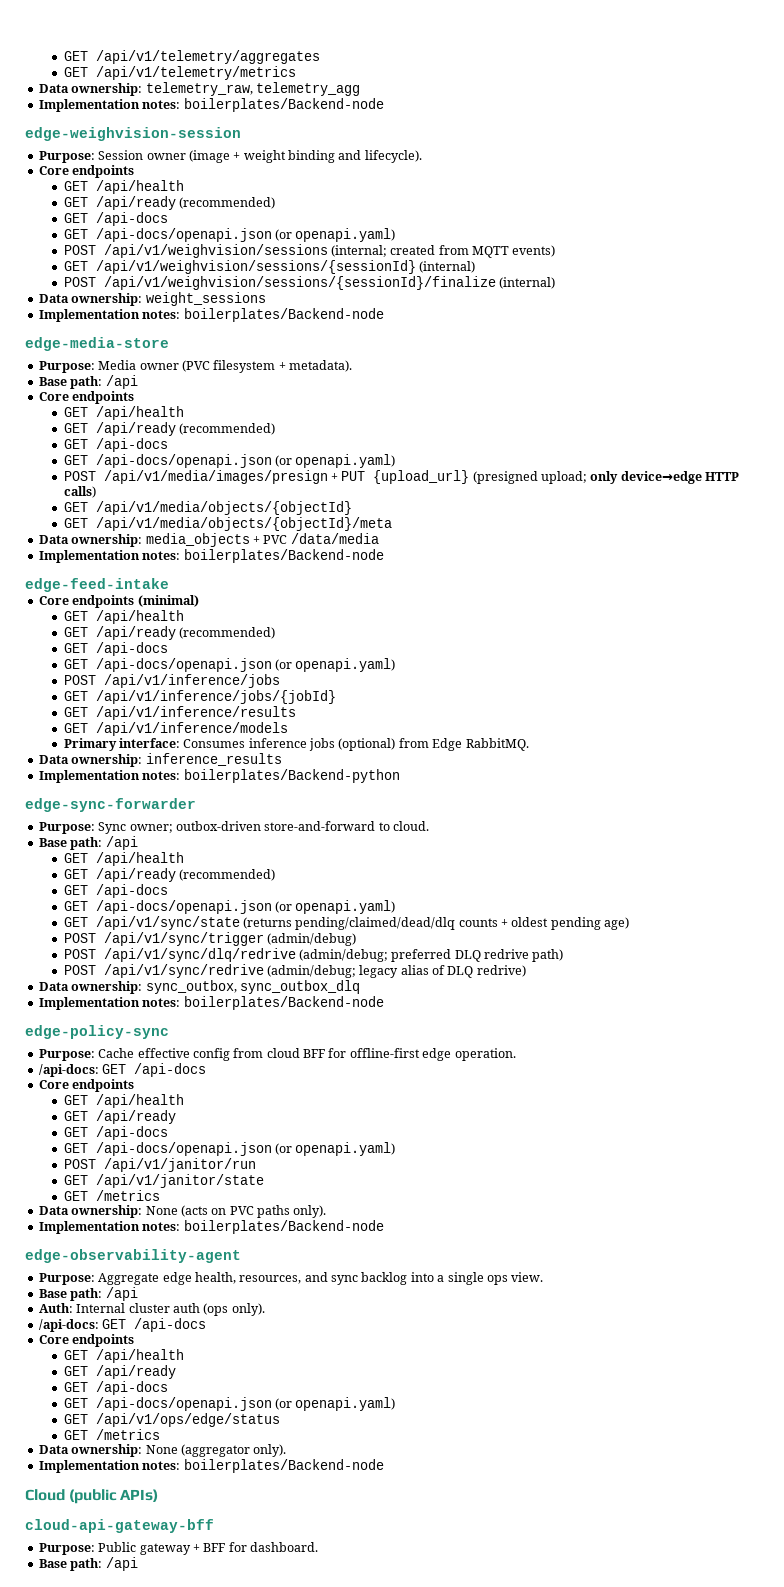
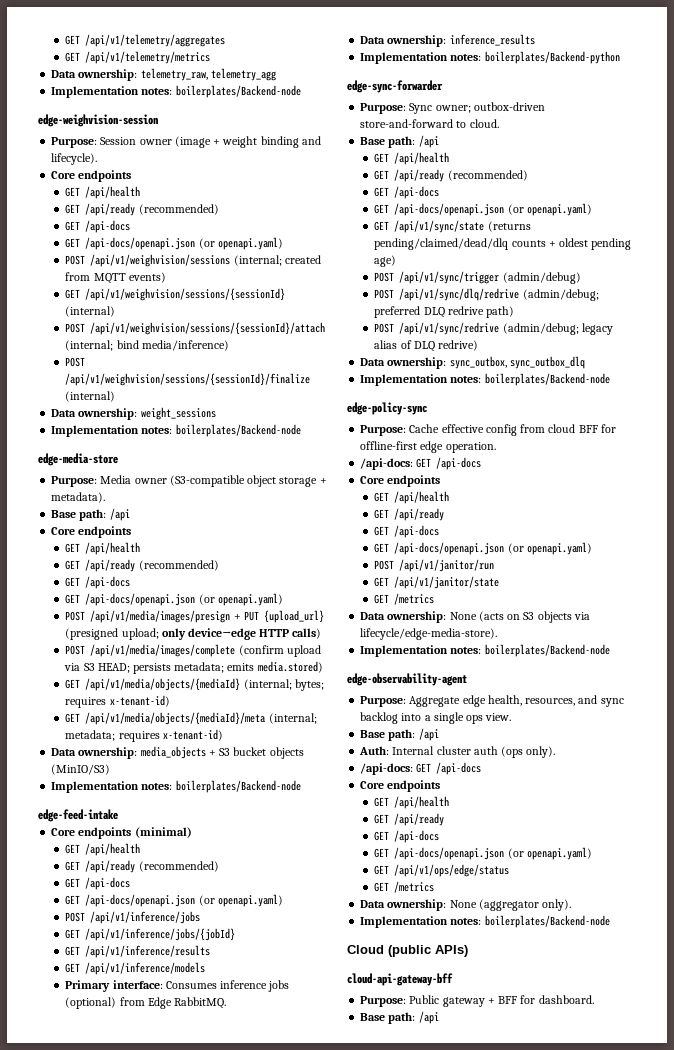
(475, 267) none -> [65,322,326,335] [65,340,229,351] // POST /api/v1/weighvision/sessions/{sessionId}/attach (internal; bind media/inference)
[181,360,276,373] (PVC filesystem -> [169,475,318,487] (S3-compatible object storage
[63,501,352,515] [63,517,392,531] GET /api/v1/media/objects/{objectId} // GET /api/v1/media/objects/{objectId}/meta -> [65,644,321,657] [64,661,323,674] [65,678,324,691] [65,695,170,708] [65,712,317,725] [65,729,223,742] POST /api/v1/media/images/complete (confirm upload via S3 HEAD; persists metadata; emits media.stored) // GET /api/v1/media/objects/{mediaId} (internal; bytes; requires x-tenant-id) // GET /api/v1/media/objects/{mediaId}/meta (internal; metadata; requires x-tenant-id)
[263,533,379,544] PVC /data/media -> [219,747,304,759] [51,764,111,775] S3 bucket objects (MinIO/S3)
[229,1205,327,1218] PVC paths only). -> [523,611,590,623] [360,628,498,640] S3 objects via lifecycle/edge-media-store).

